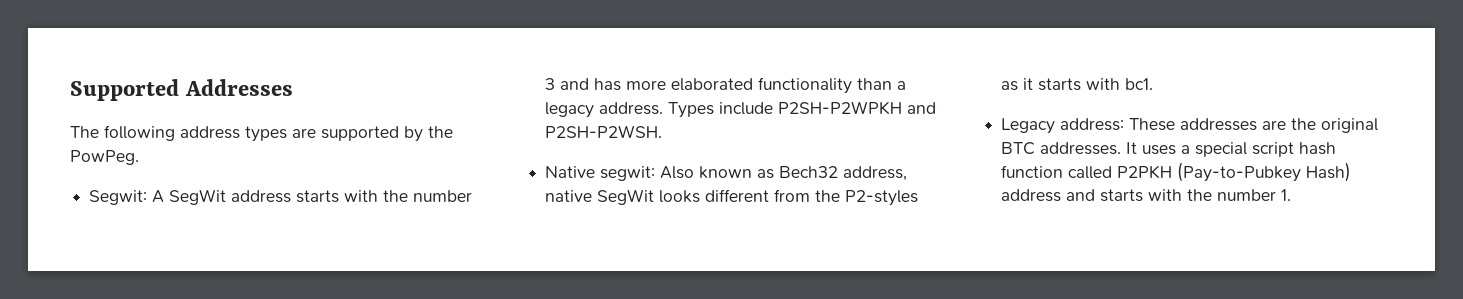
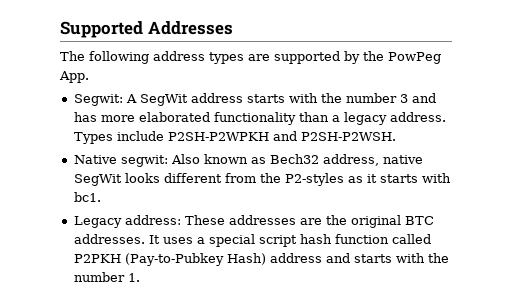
[70,150,139,165] PowPeg. -> [388,52,441,64] [59,71,89,83] PowPeg App.

